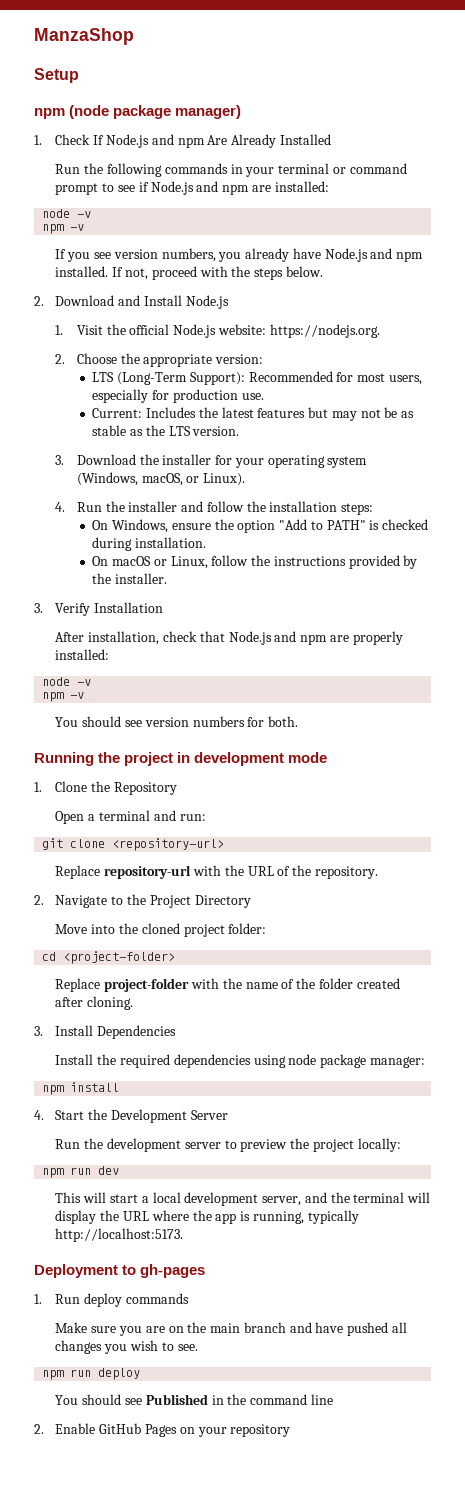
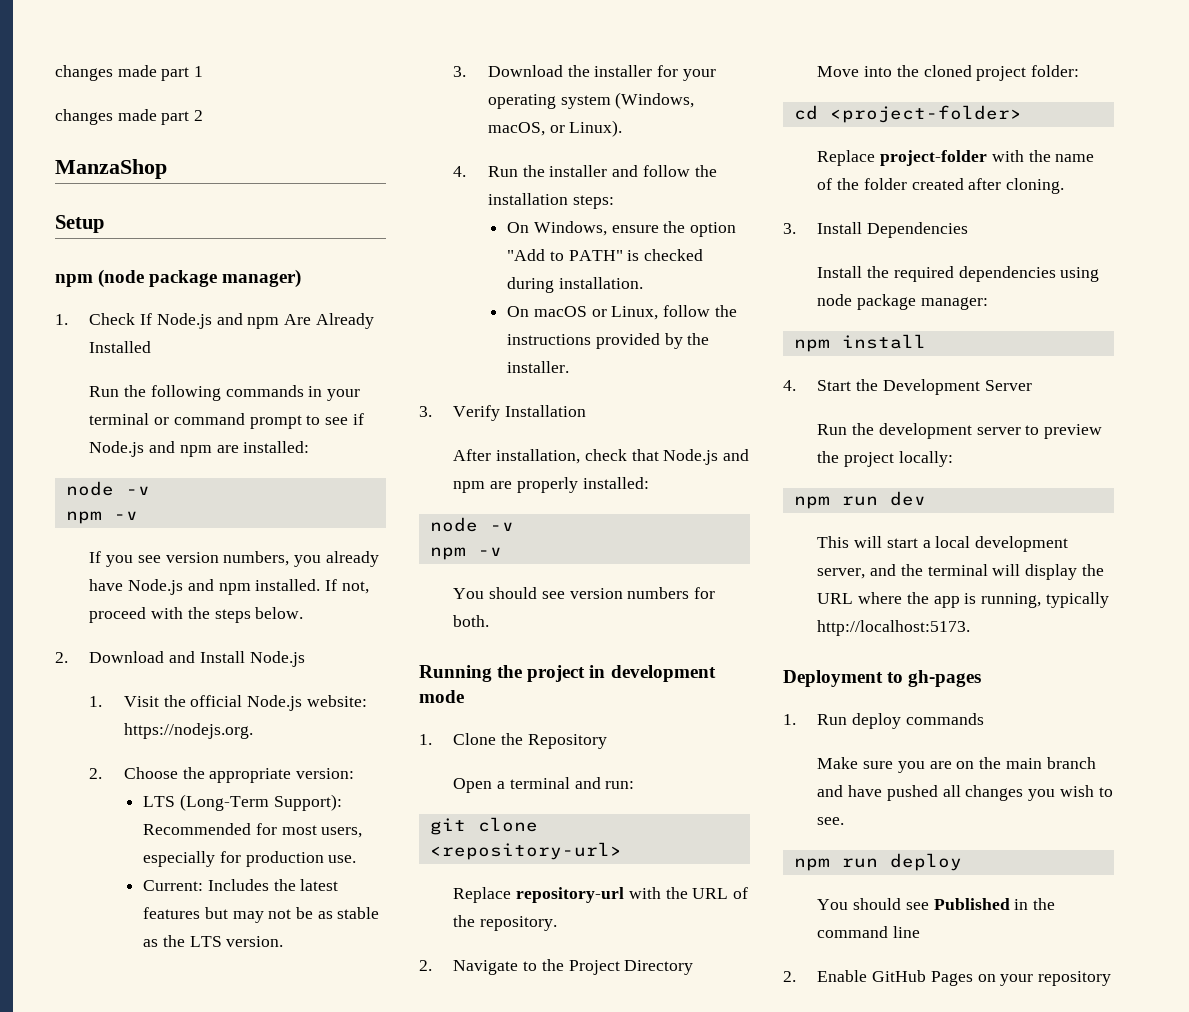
(34, 36) none -> [55,65,204,81] [55,109,204,125] changes made part 1 // changes made part 2 //

